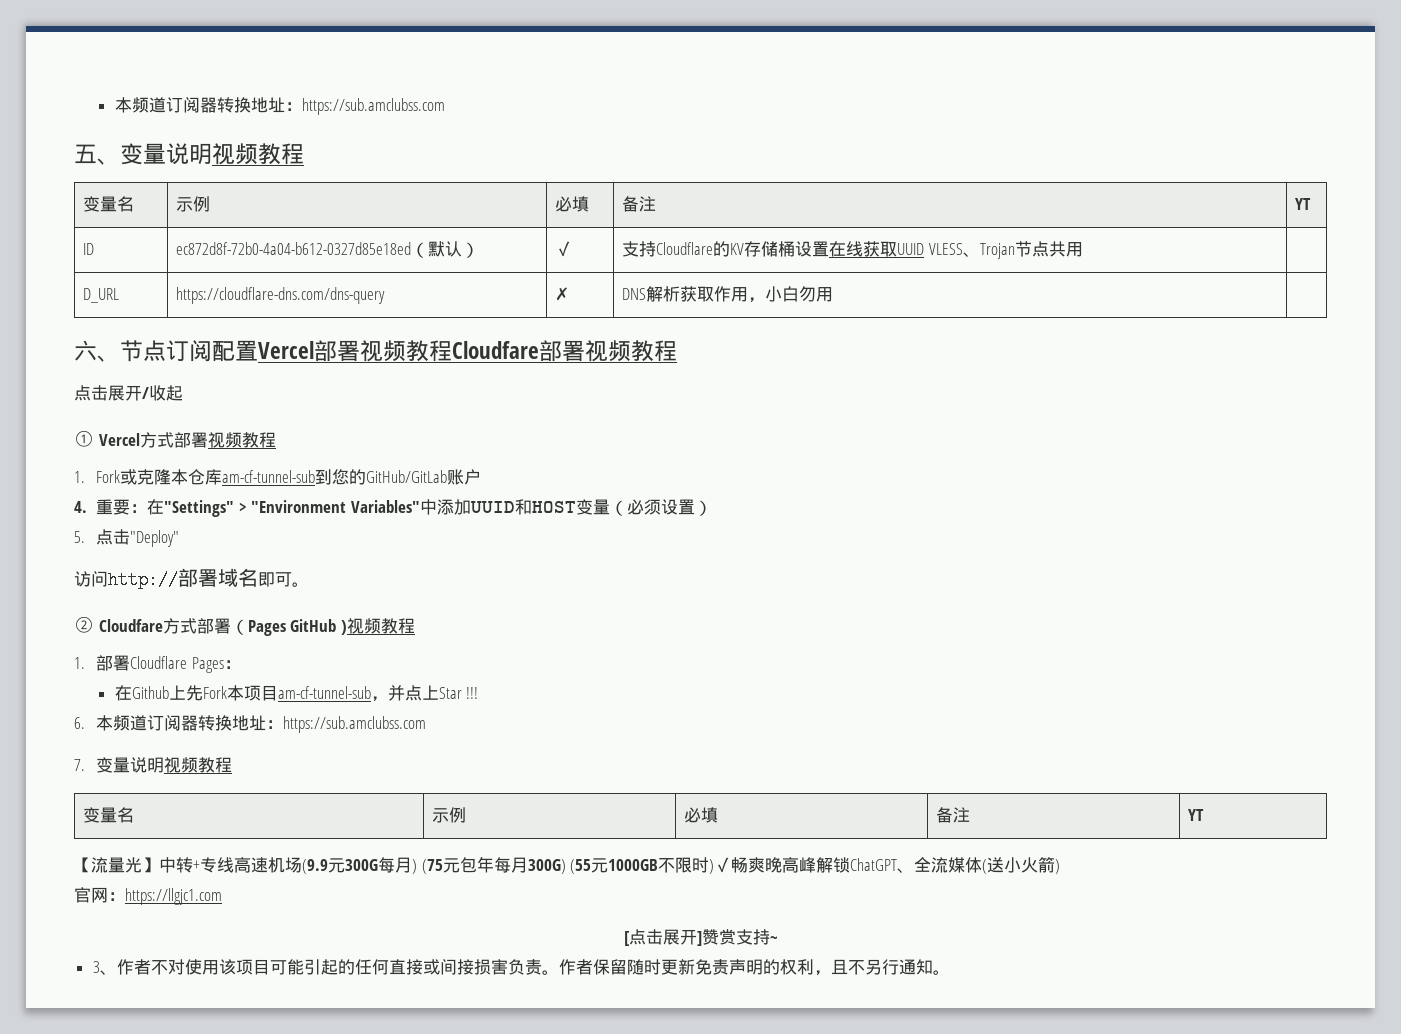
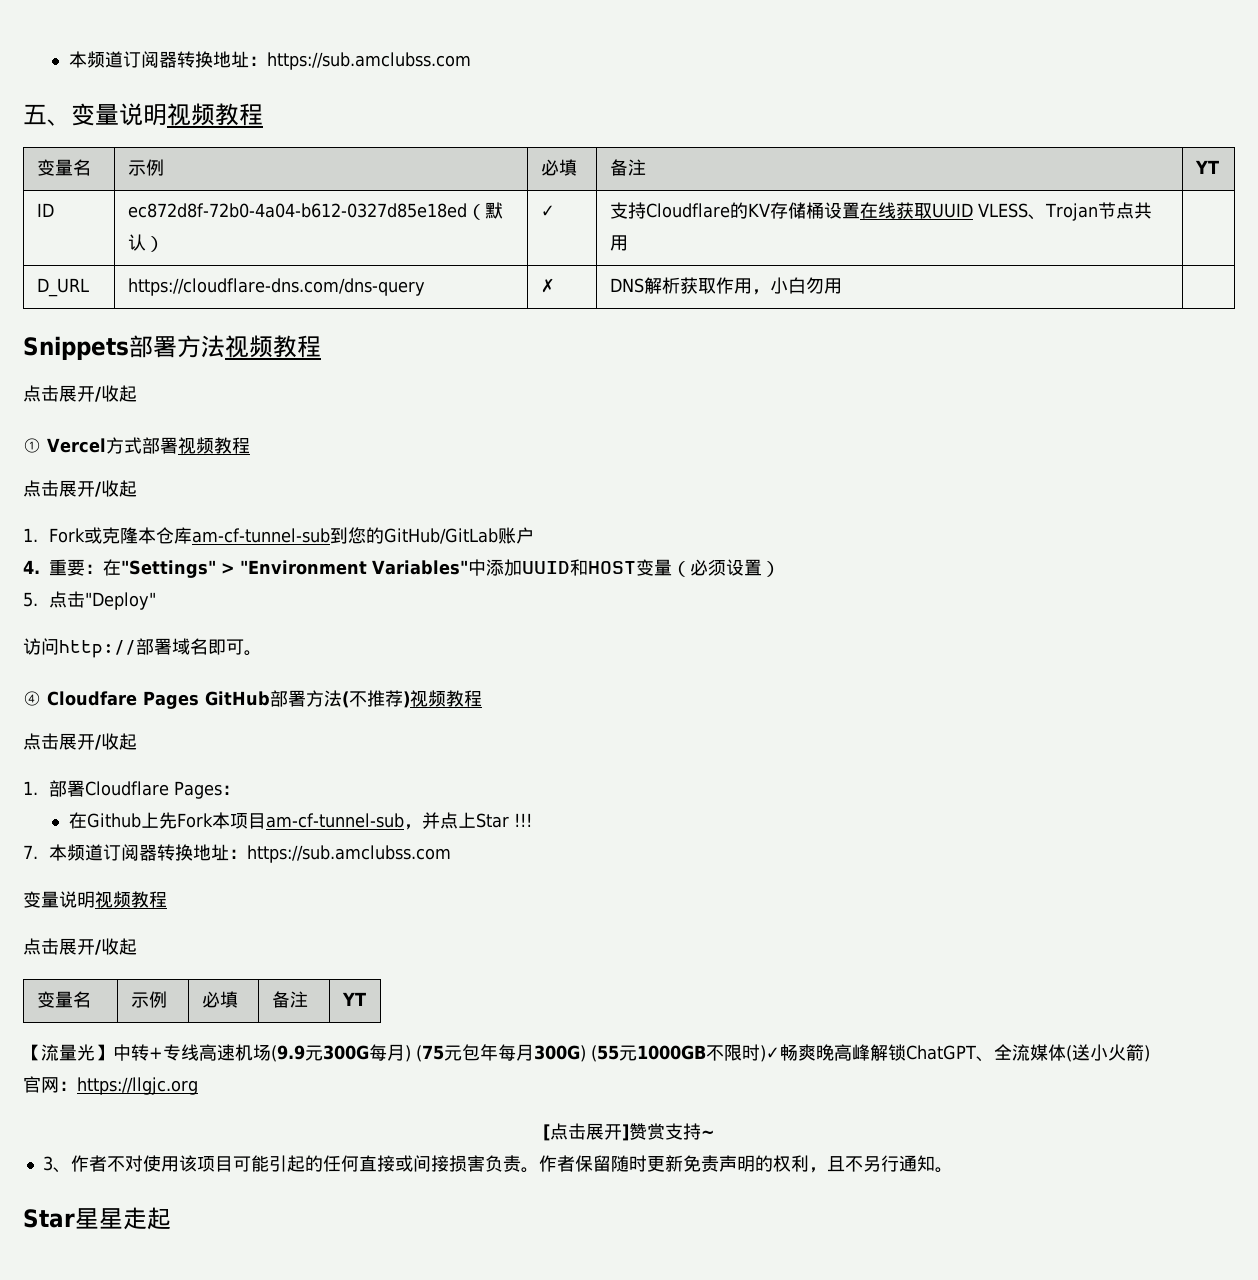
[74,340,585,362] 六、节点订阅配置Vercel部署视频教程Cloudfare部署 -> [23,335,225,360] Snippets部署方法
(276, 440) none -> [23,480,137,497] // 点击展开/收起
[74,616,337,636] ② Cloudfare方式部署（Pages GitHub -> [23,690,403,709] ④ Cloudfare Pages GitHub部署方法(不推荐
(415, 626) none -> [23,733,137,750] // 点击展开/收起
[74,715,426,733] [74,757,232,773] 6.本频道订阅器转换地址：https://sub.amclubss.com // 7.变量说明视频教程 -> [23,844,451,863] [23,891,167,908] [23,938,137,955] 7.本频道订阅器转换地址：https://sub.amclubss.com // 变量说明视频教程 // 点击展开/收起
[125,888,222,905] https://llgjc1.com -> [77,1077,198,1095] https://llgjc.org
(950, 972) none -> [23,1207,171,1230] // Star星星走起

